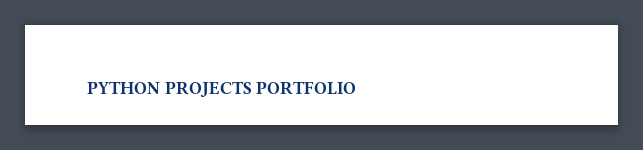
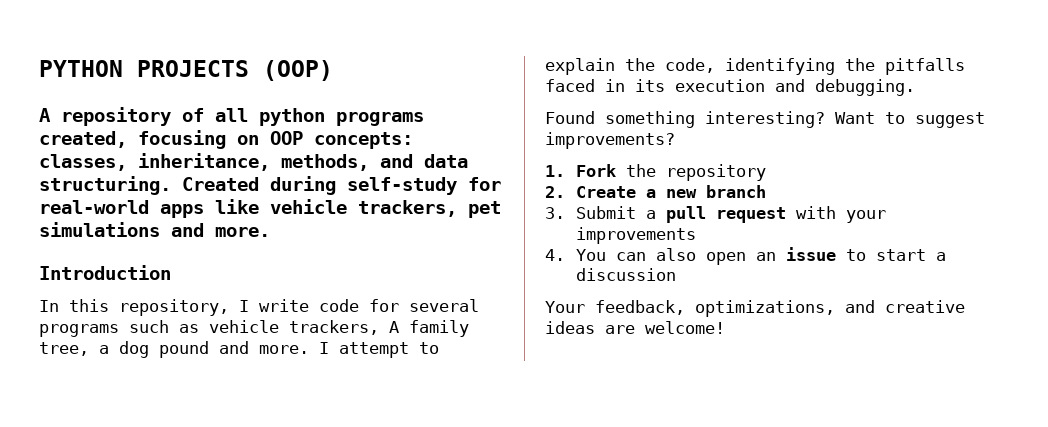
[256,81,357,95] PORTFOLIO -> [263,60,333,81] [39,107,424,126] [39,130,413,149] [39,153,468,171] [39,176,501,195] [39,199,501,218] [39,222,270,237] [39,265,171,280] [39,299,479,316] [39,320,469,337] [39,341,439,358] [545,58,965,75] [545,79,915,96] [545,111,985,128] [545,132,675,149] [545,164,767,181] [545,185,767,198] [545,206,887,223] [576,227,697,244] [545,247,947,265] [576,268,677,281] [545,300,965,317] [545,321,725,334] (OOP) // A repository of all python programs created, focusing on OOP concepts: classes, inheritance, methods, and data structuring. Created during self-study for real-world apps like vehicle trackers, pet simulations and more. // Introduction // In this repository, I write code for several programs such as vehicle trackers, A family tree, a dog pound and more. I attempt to explain the code, identifying the pitfalls faced in its execution and debugging. // Found something interesting? Want to suggest improvements? // 1. Fork the repository // 2. Create a new branch // 3. Submit a pull request with your improvements // 4. You can also open an issue to start a discussion // Your feedback, optimizations, and creative ideas are welcome!

